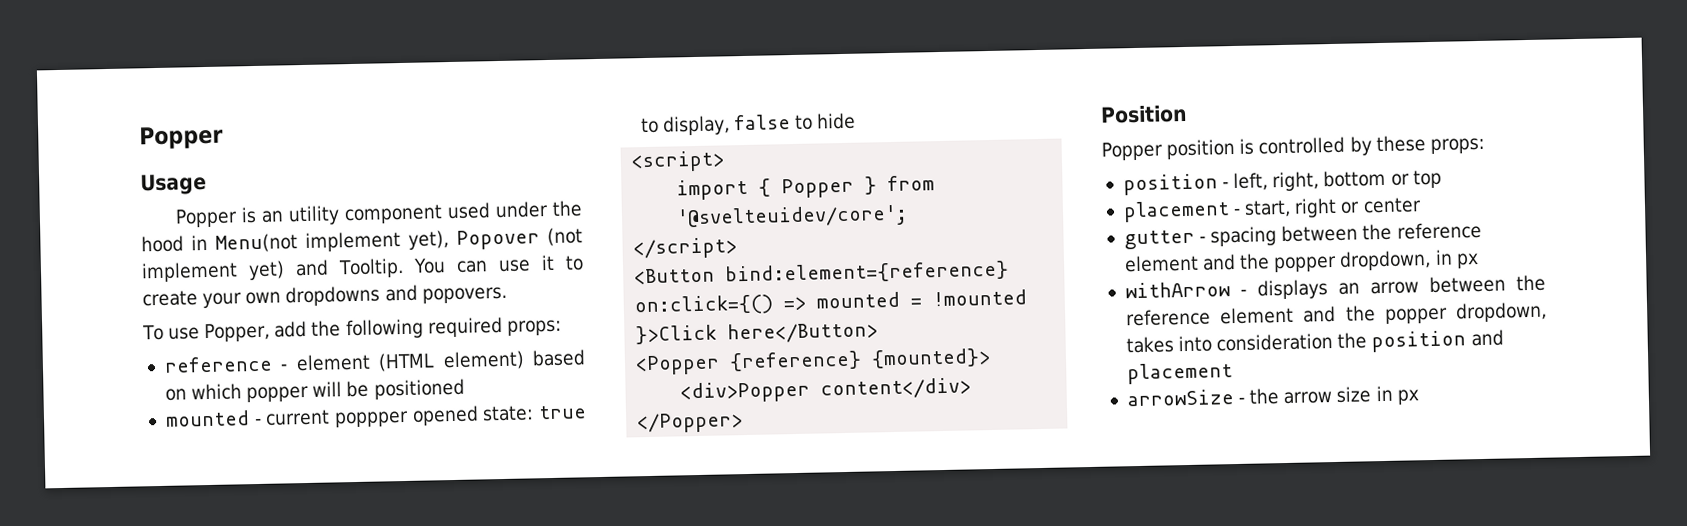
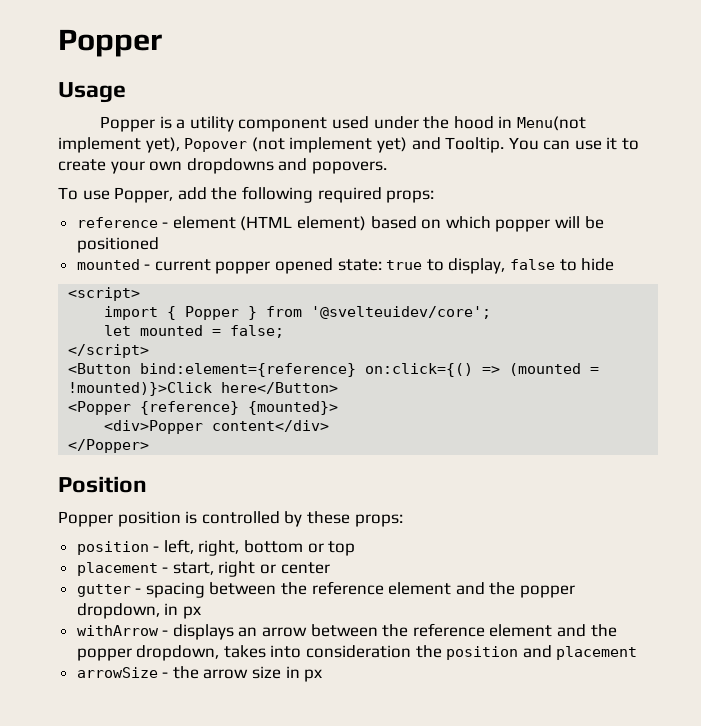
[261,210,285,223] an -> [176,119,186,129] a
[333,410,409,428] poppper -> [215,261,271,274] popper
(909, 217) none -> [104,325,285,338] // let mounted = false;
[816,289,1028,309] [635,324,718,345] mounted = !mounted }>Click -> [509,363,600,376] [68,382,213,396] (mounted = !mounted)}>Click

